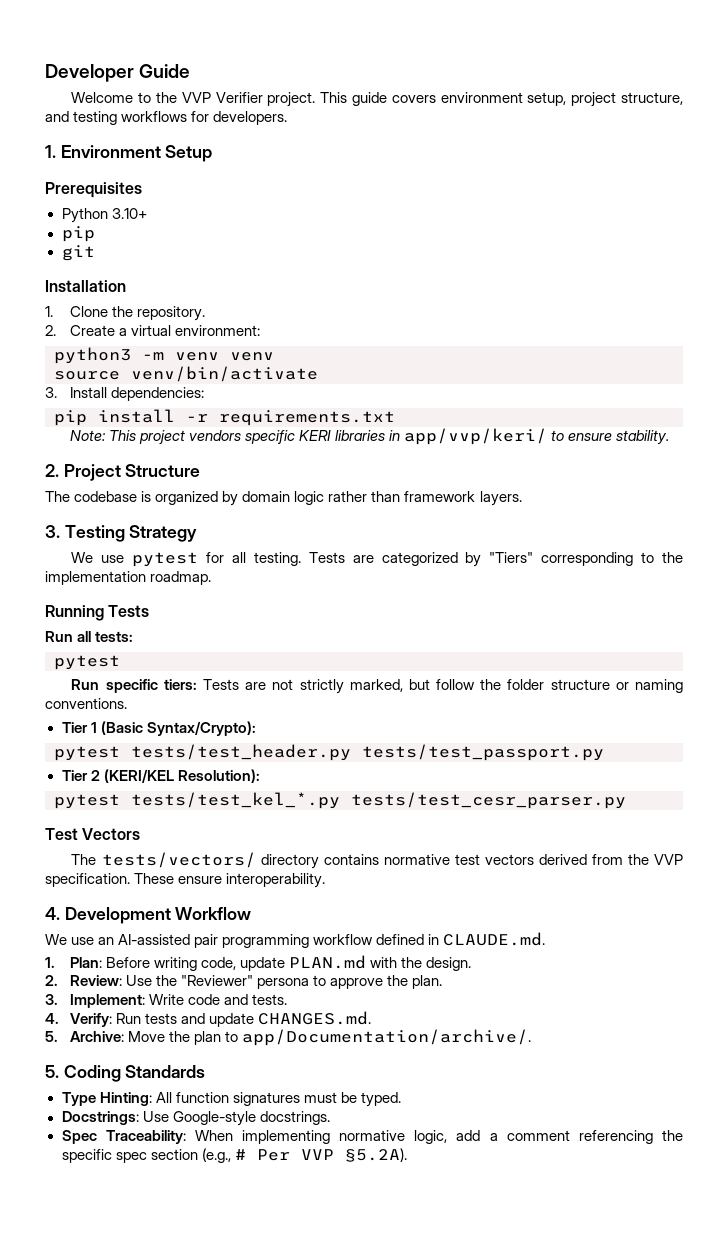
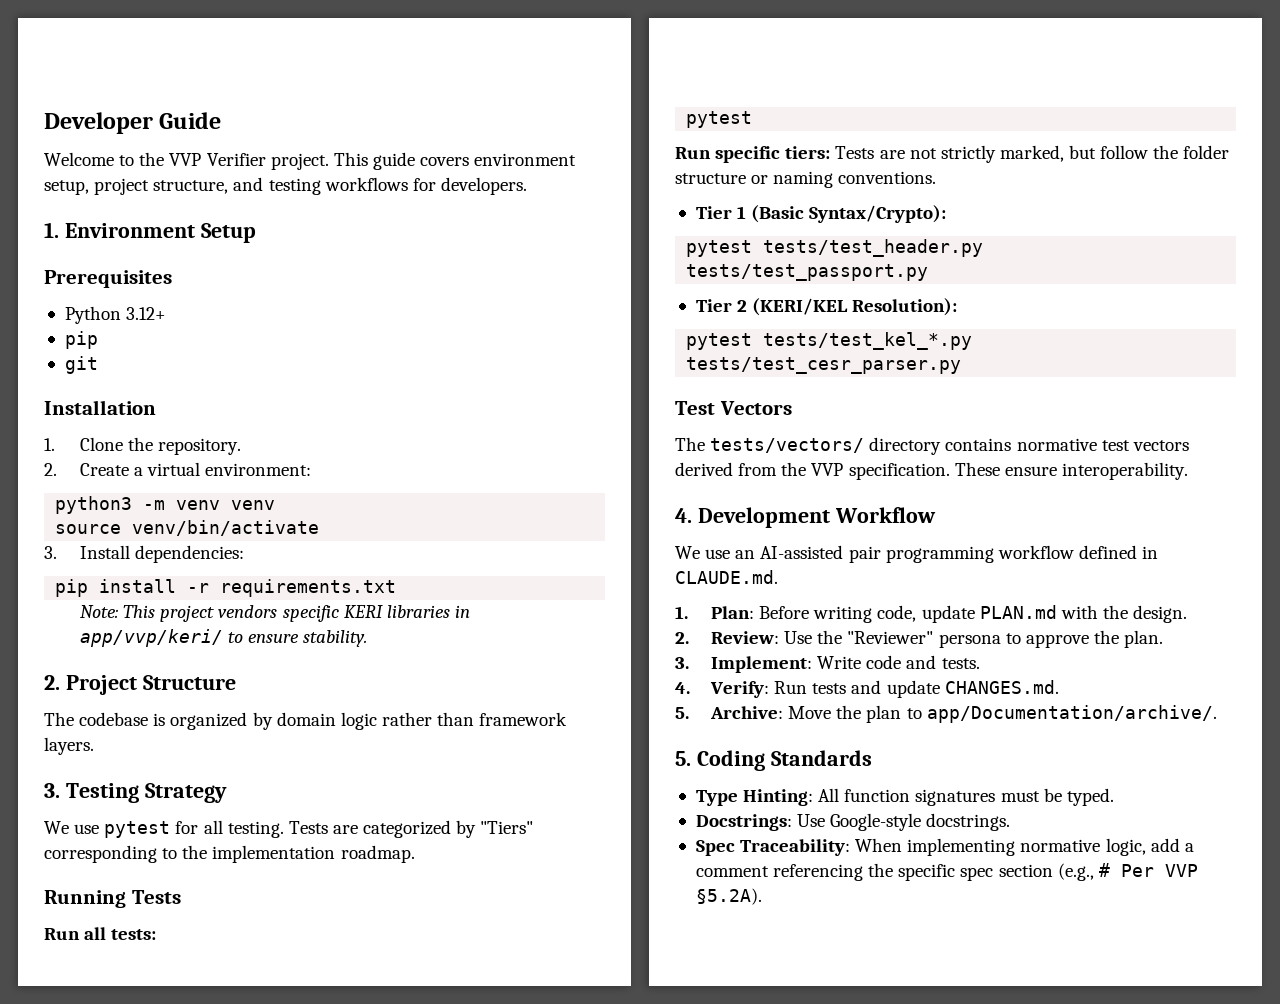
[111,208,147,219] 3.10+ -> [126,307,167,320] 3.12+

